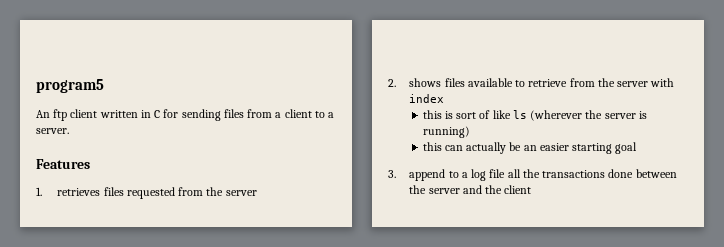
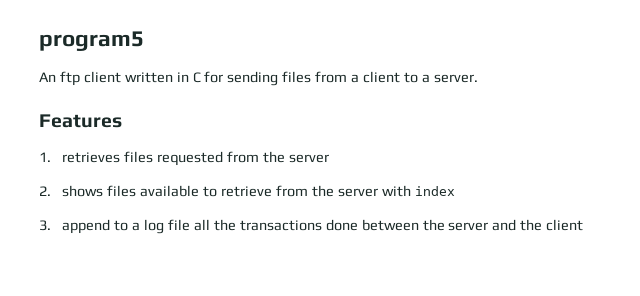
[422,110,647,121] [422,126,470,138] [422,142,638,154] // this is sort of like ls (wherever the server is running) // this can actually be an easier starting goal -> (455, 191) none

